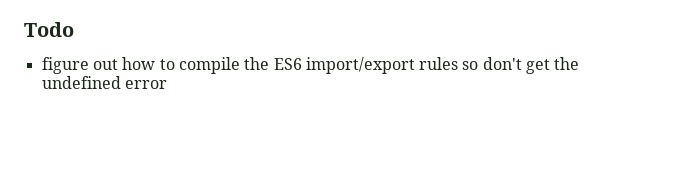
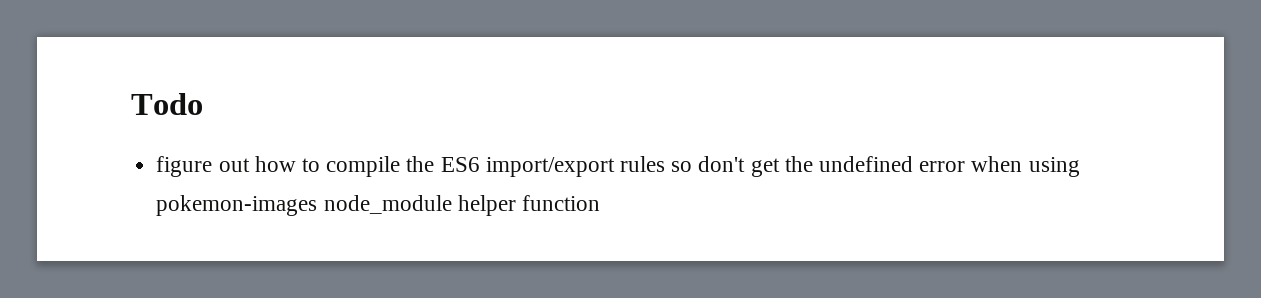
(167, 84) none -> [971,156,1080,177] [156,195,600,216] when using pokemon-images node_module helper function

